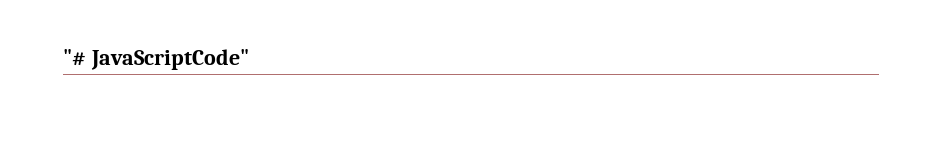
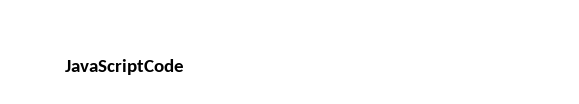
[63,49,249,70] "# JavaScriptCode" -> [65,59,184,75] JavaScriptCode

